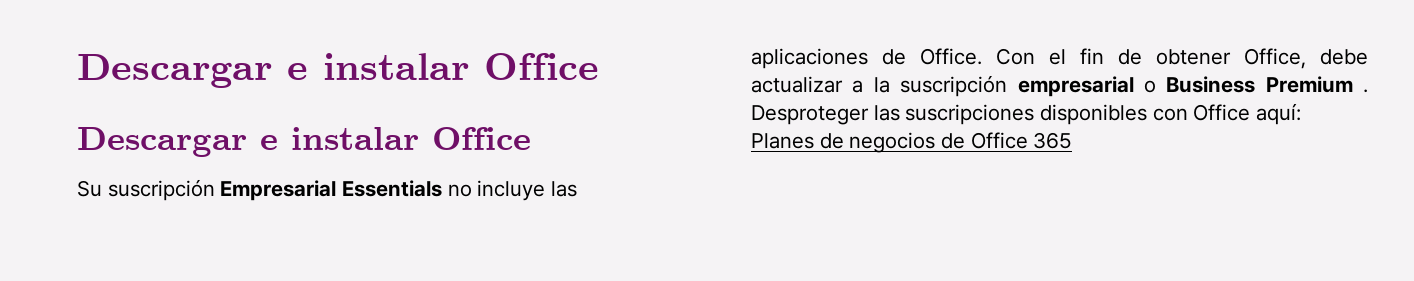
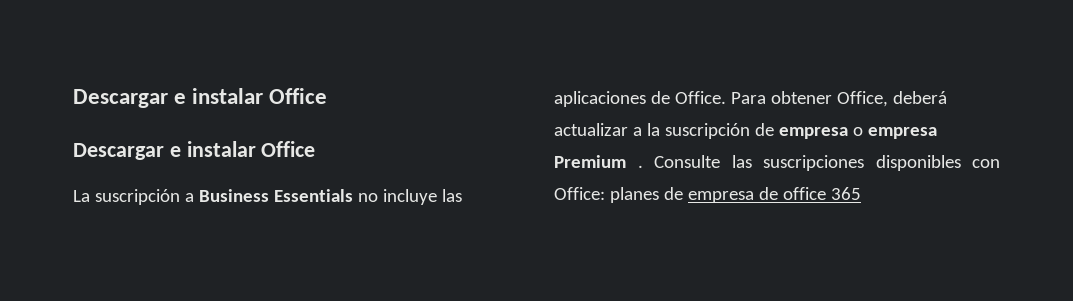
[77,179,337,201] Su suscripción Empresarial -> [73,189,269,205] La suscripción a Business
[996,48,1142,65] Con el fin de -> [730,92,766,104] Para
[1320,49,1368,65] debe -> [892,91,947,104] deberá
[1017,76,1256,97] empresarial o Business -> [754,123,937,139] de empresa o empresa
[751,105,869,125] Desproteger -> [654,155,720,168] Consulte
[1193,103,1302,125] [751,132,1028,153] Office aquí: Planes de negocios de Office -> [554,187,826,203] Office: planes de empresa de office

